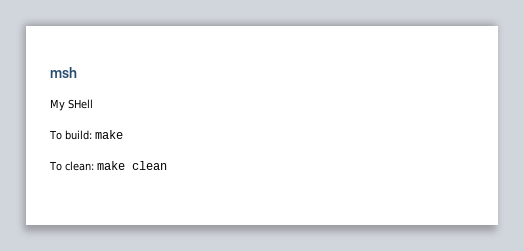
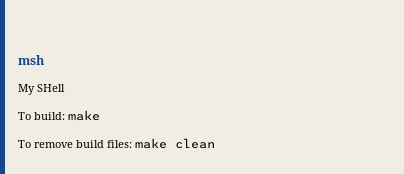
[64,161,94,171] clean: -> [34,140,132,148] remove build files:

